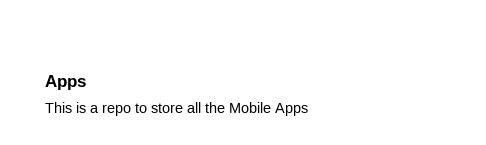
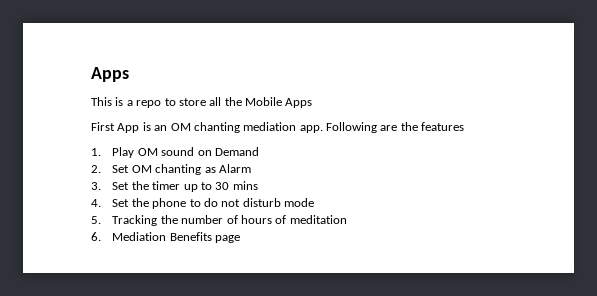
(308, 109) none -> [91,122,465,133] [91,147,259,158] [91,164,251,175] [91,181,258,192] [91,198,315,209] [91,215,347,226] [91,232,241,243] // First App is an OM chanting mediation app. Following are the features // 1. Play OM sound on Demand // 2. Set OM chanting as Alarm // 3. Set the timer up to 30 mins // 4. Set the phone to do not disturb mode // 5. Tracking the number of hours of meditation // 6. Mediation Benefits page

